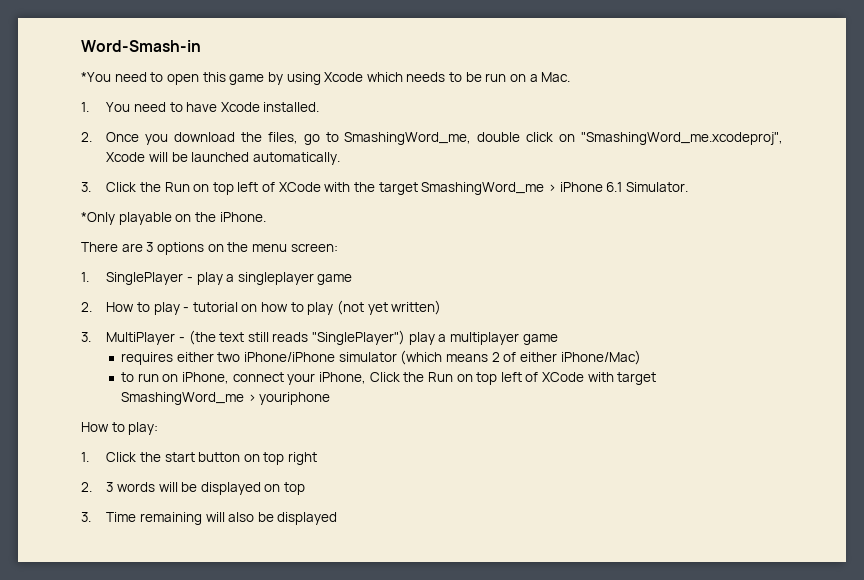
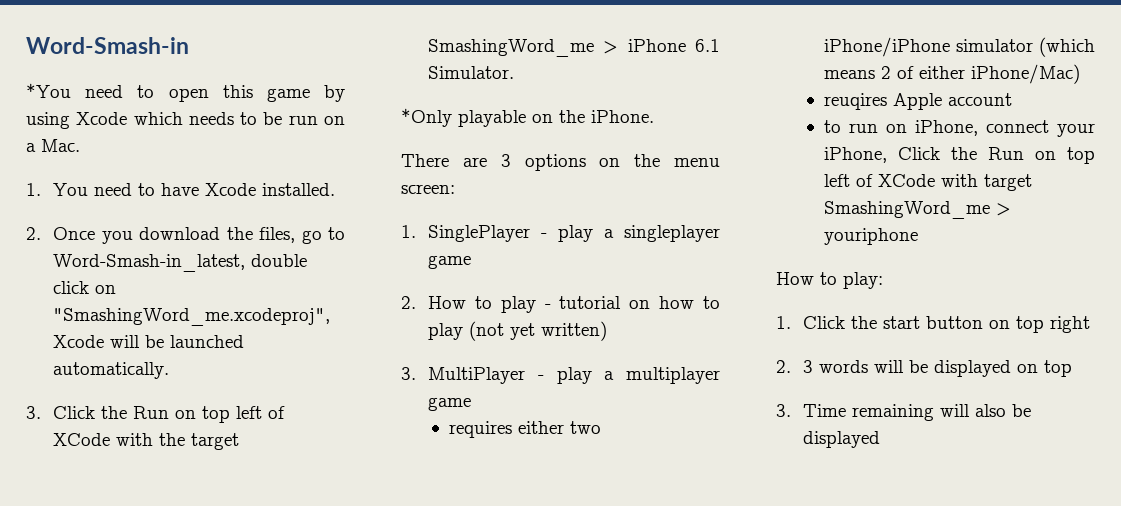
[344,132,472,145] SmashingWord_me, -> [53,254,246,272] Word-Smash-in_latest,
[188,330,406,345] (the text still reads "SinglePlayer") -> (544, 377) none
(641, 357) none -> [823,93,1012,110] // reuqires Apple account

